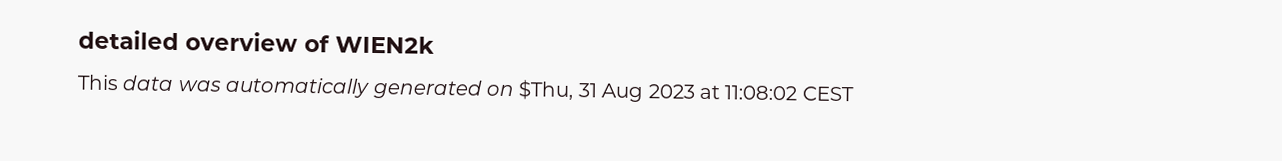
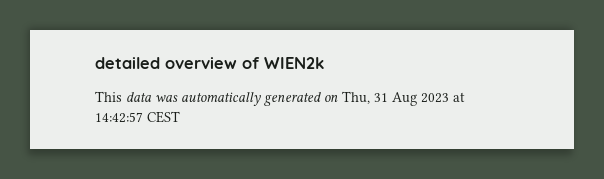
[518,79,575,100] $Thu, -> [342,91,370,104] Thu,
[724,85,798,101] 11:08:02 -> [95,112,143,123] 14:42:57

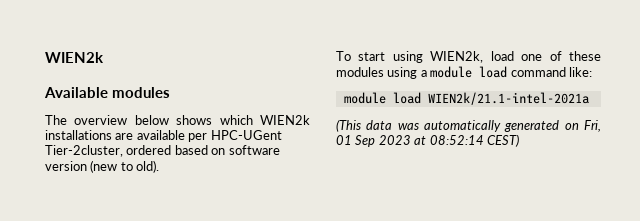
[95,57,324,69] [95,91,122,102] detailed overview of WIEN2k // This -> [45,52,104,63] [44,87,170,98] [45,115,310,125] [45,130,282,142] [45,145,280,157] [45,160,160,173] [336,51,601,63] [336,66,592,79] [343,92,589,105] [336,119,361,132] WIEN2k // Available modules // The overview below shows which WIEN2k installations are available per HPC-UGent Tier-2cluster, ordered based on software version (new to old). // To start using WIEN2k, load one of these modules using a module load command like: // module load WIEN2k/21.1-intel-2021a // (This
[342,91,465,106] [95,111,180,123] Thu, 31 Aug 2023 at 14:42:57 CEST -> [584,120,601,132] [336,134,519,147] Fri, 01 Sep 2023 at 08:52:14 CEST)

